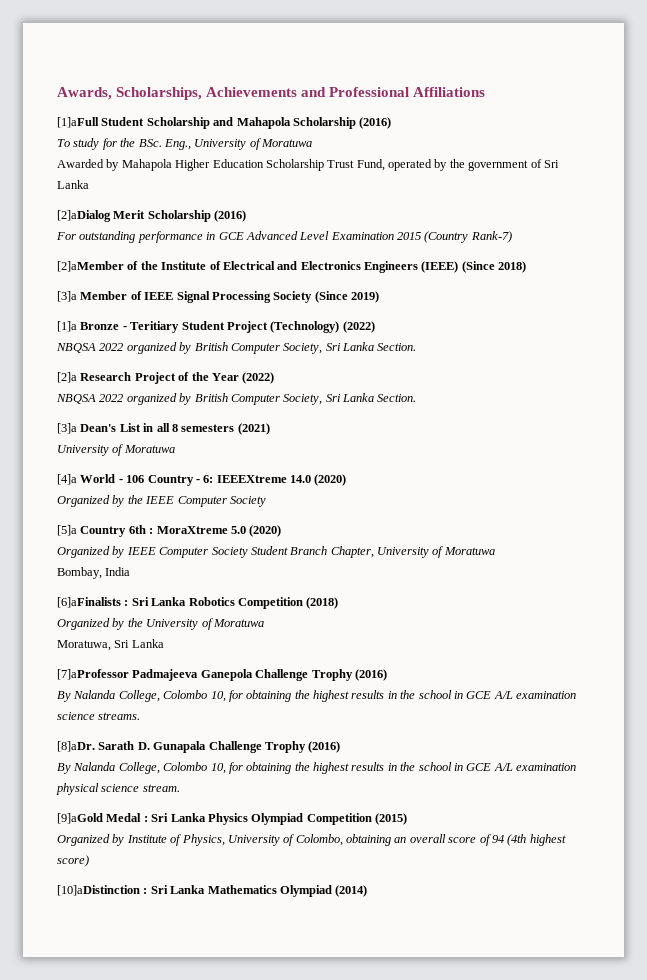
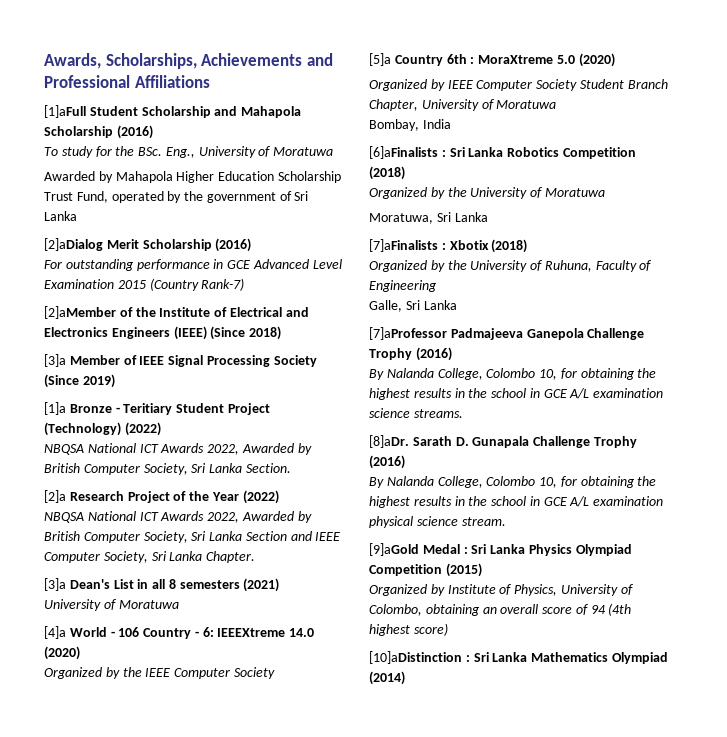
[99,342,177,354] 2022 organized -> [87,443,294,455] National ICT Awards 2022, Awarded
[99,393,417,405] 2022 organized by British Computer Society, Sri Lanka Section. -> [87,511,312,523] [44,531,341,543] [44,551,256,563] National ICT Awards 2022, Awarded by British Computer Society, Sri Lanka Section and IEEE Computer Society, Sri Lanka Chapter.
(164, 643) none -> [369,239,528,253] [369,260,652,272] [369,280,437,292] [369,300,457,312] // [7]aFinalists : Xbotix (2018) // Organized by the University of Ruhuna, Faculty of Engineering // Galle, Sri Lanka

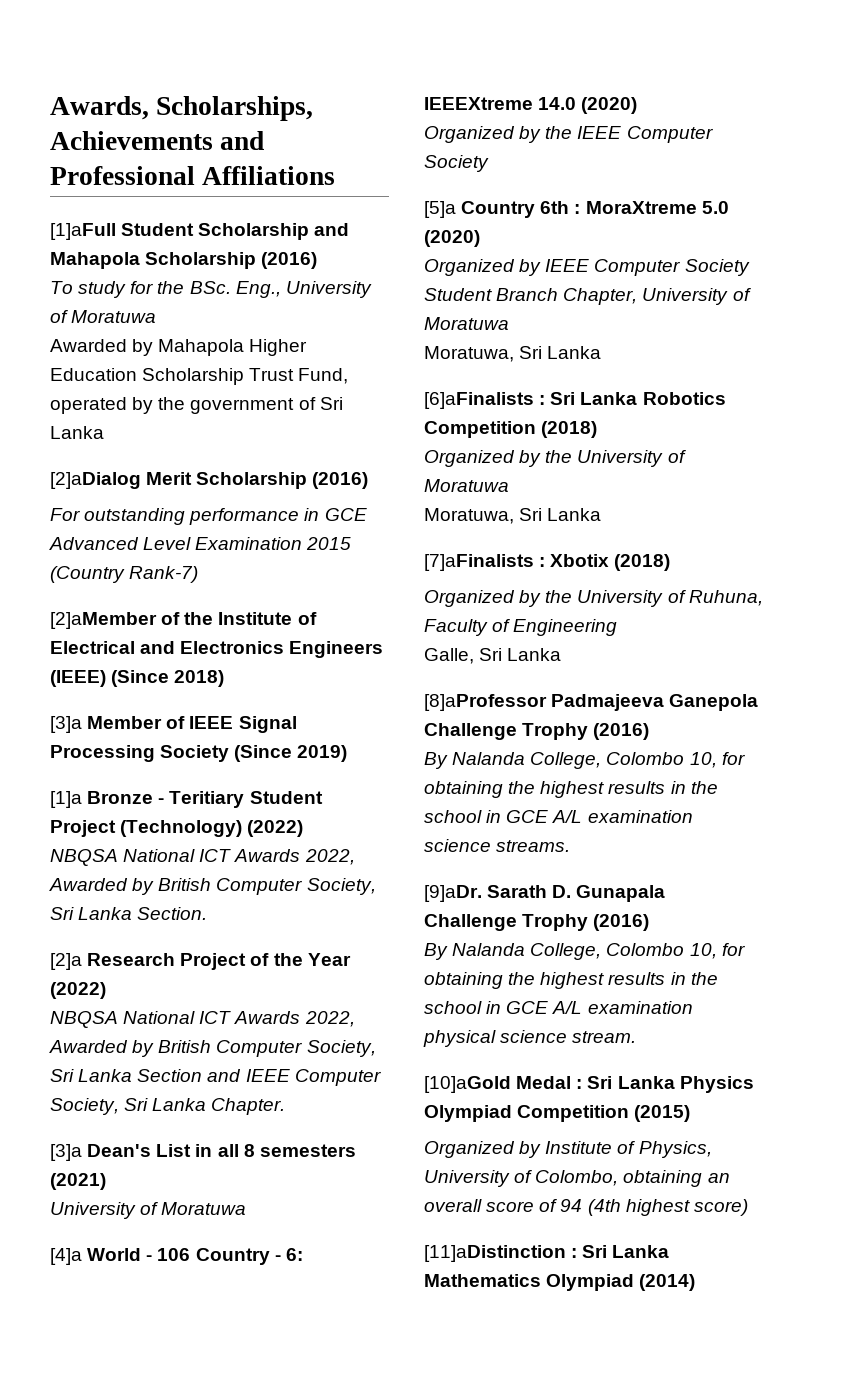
[369,119,451,131] Bombay, India -> [424,346,602,362] Moratuwa, Sri Lanka
[369,327,447,340] [7]aProfessor -> [424,694,547,711] [8]aProfessor
[369,435,409,448] [8]aDr. -> [424,885,482,902] [9]aDr.
[369,543,419,556] [9]aGold -> [424,1076,511,1093] [10]aGold
[369,651,462,664] [10]aDistinction -> [424,1245,566,1262] [11]aDistinction

